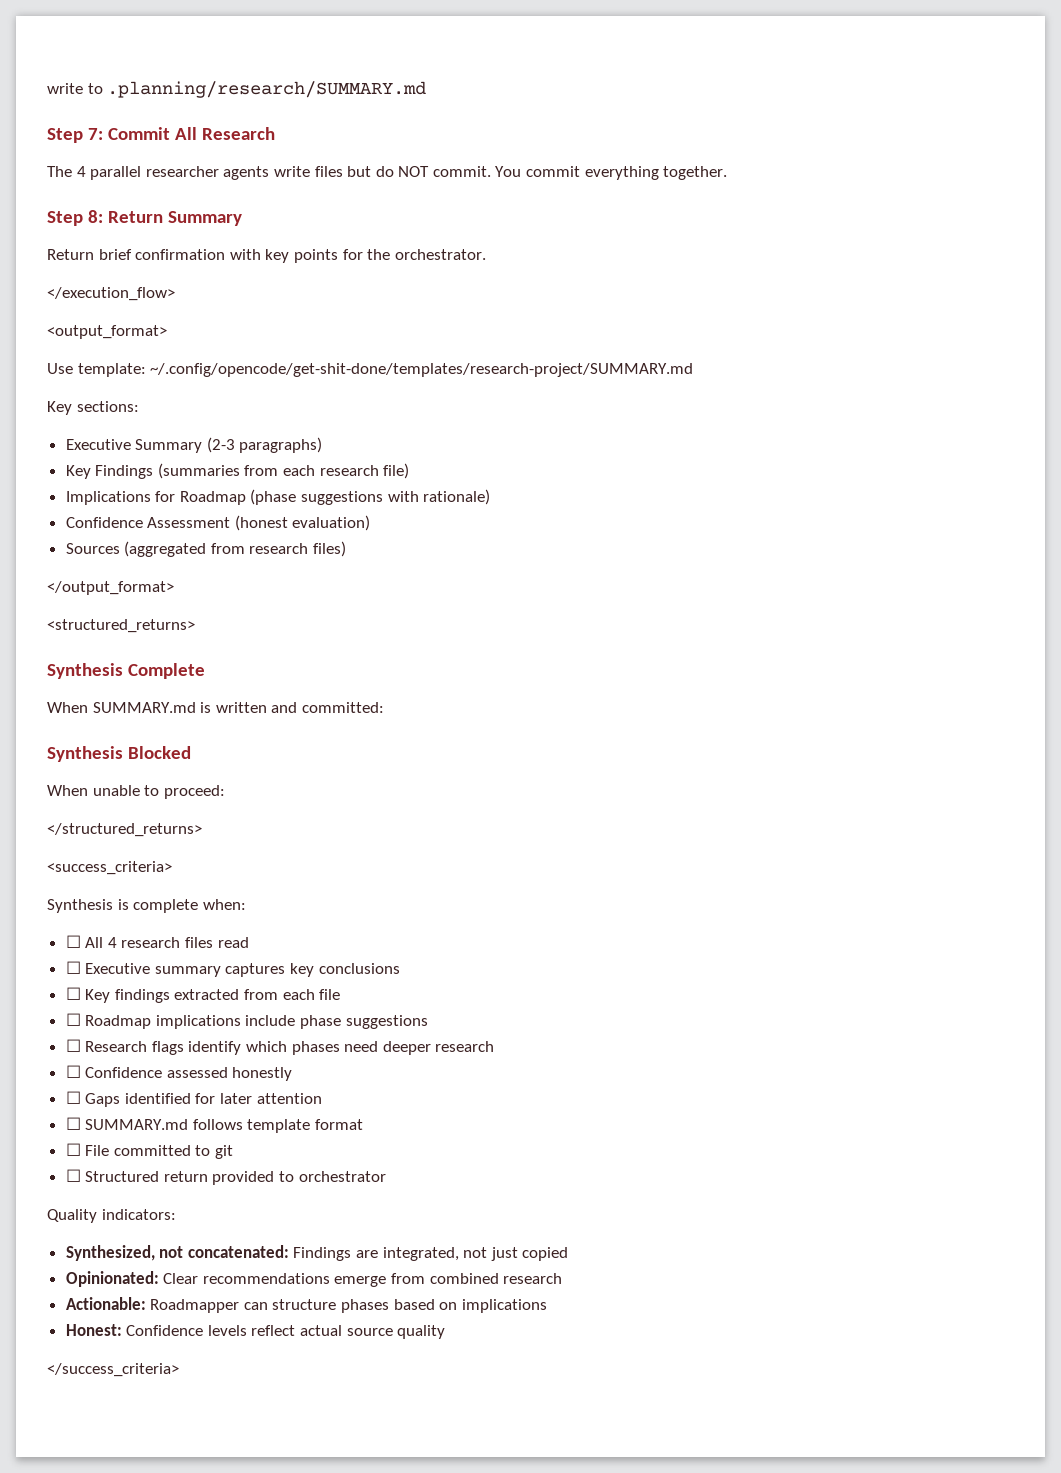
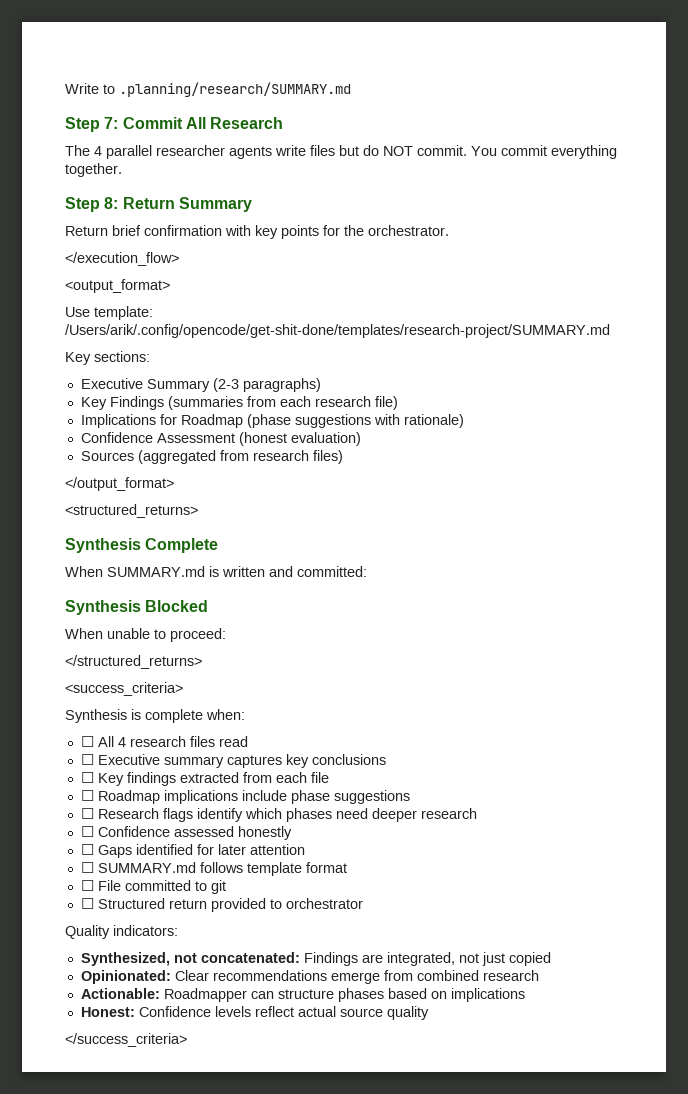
[47,83,83,94] write -> [65,83,99,94] Write
[150,363,694,377] ~/.config/opencode/get-shit-done/templates/research-project/SUMMARY.md -> [65,324,610,338] /Users/arik/.config/opencode/get-shit-done/templates/research-project/SUMMARY.md

